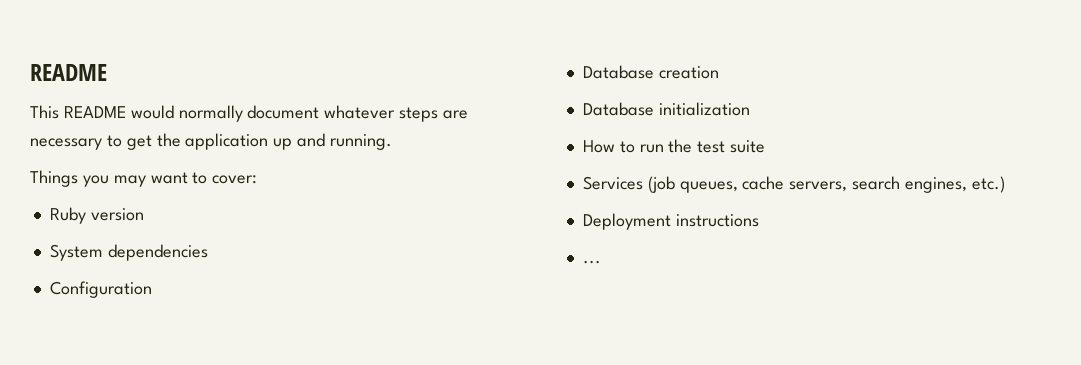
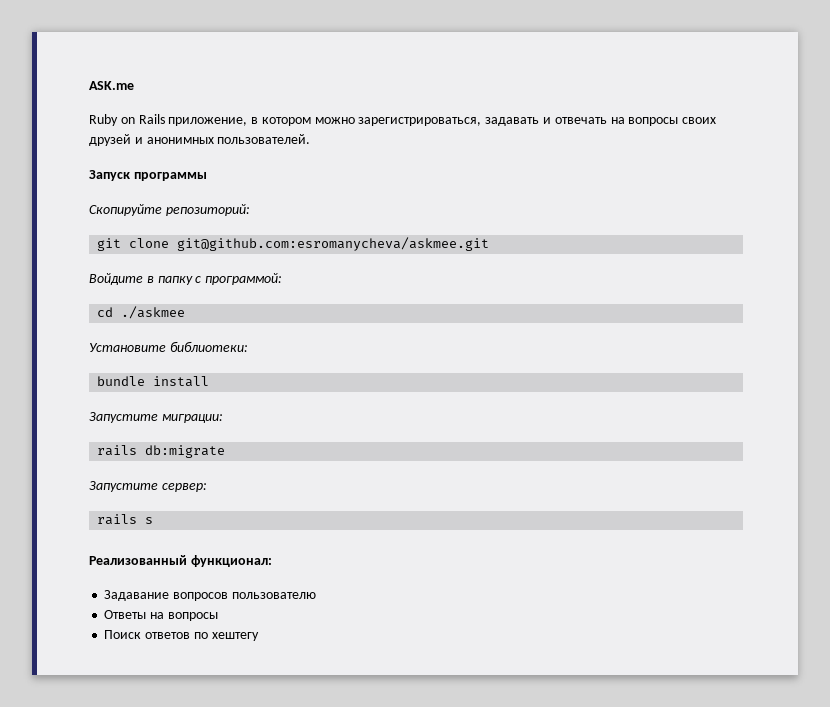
[30,64,107,81] [30,105,469,122] [30,133,393,150] [30,170,258,187] [49,207,144,224] [49,244,208,261] [49,281,152,298] [582,65,719,79] [582,102,750,116] [582,139,766,153] [582,176,1005,193] [582,213,759,230] [582,260,601,264] README // This README would normally document whatever steps are necessary to get the application up and running. // Things you may want to cover: // Ruby version // System dependencies // Configuration // Database creation // Database initialization // How to run the test suite // Services (job queues, cache servers, search engines, etc.) // Deployment instructions // ... -> [89,81,134,90] [89,114,717,126] [89,134,311,146] [89,170,207,181] [89,204,250,216] [97,237,490,251] [89,273,283,285] [97,306,186,319] [89,341,248,352] [97,376,210,387] [89,412,223,423] [97,445,226,458] [89,481,207,492] [97,514,154,525] [89,555,272,567] [104,590,316,601] [104,610,218,621] [104,630,259,641] ASK.me // Ruby on Rails приложение, в котором можно зарегистрироваться, задавать и отвечать на вопросы своих друзей и анонимных пользователей. // Запуск программы // Скопируйте репозиторий: // git clone git@github.com:esromanycheva/askmee.git // Войдите в папку с программой: // cd ./askmee // Установите библиотеки: // bundle install // Запустите миграции: // rails db:migrate // Запустите сервер: // rails s // Реализованный функционал: // Задавание вопросов пользователю // Ответы на вопросы // Поиск ответов по хештегу

